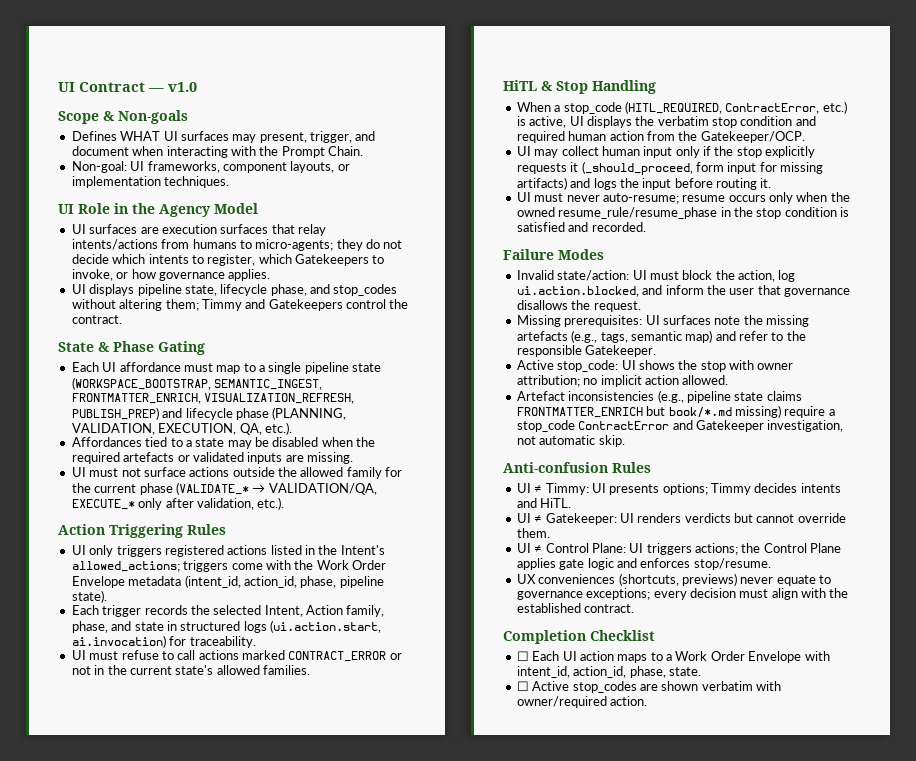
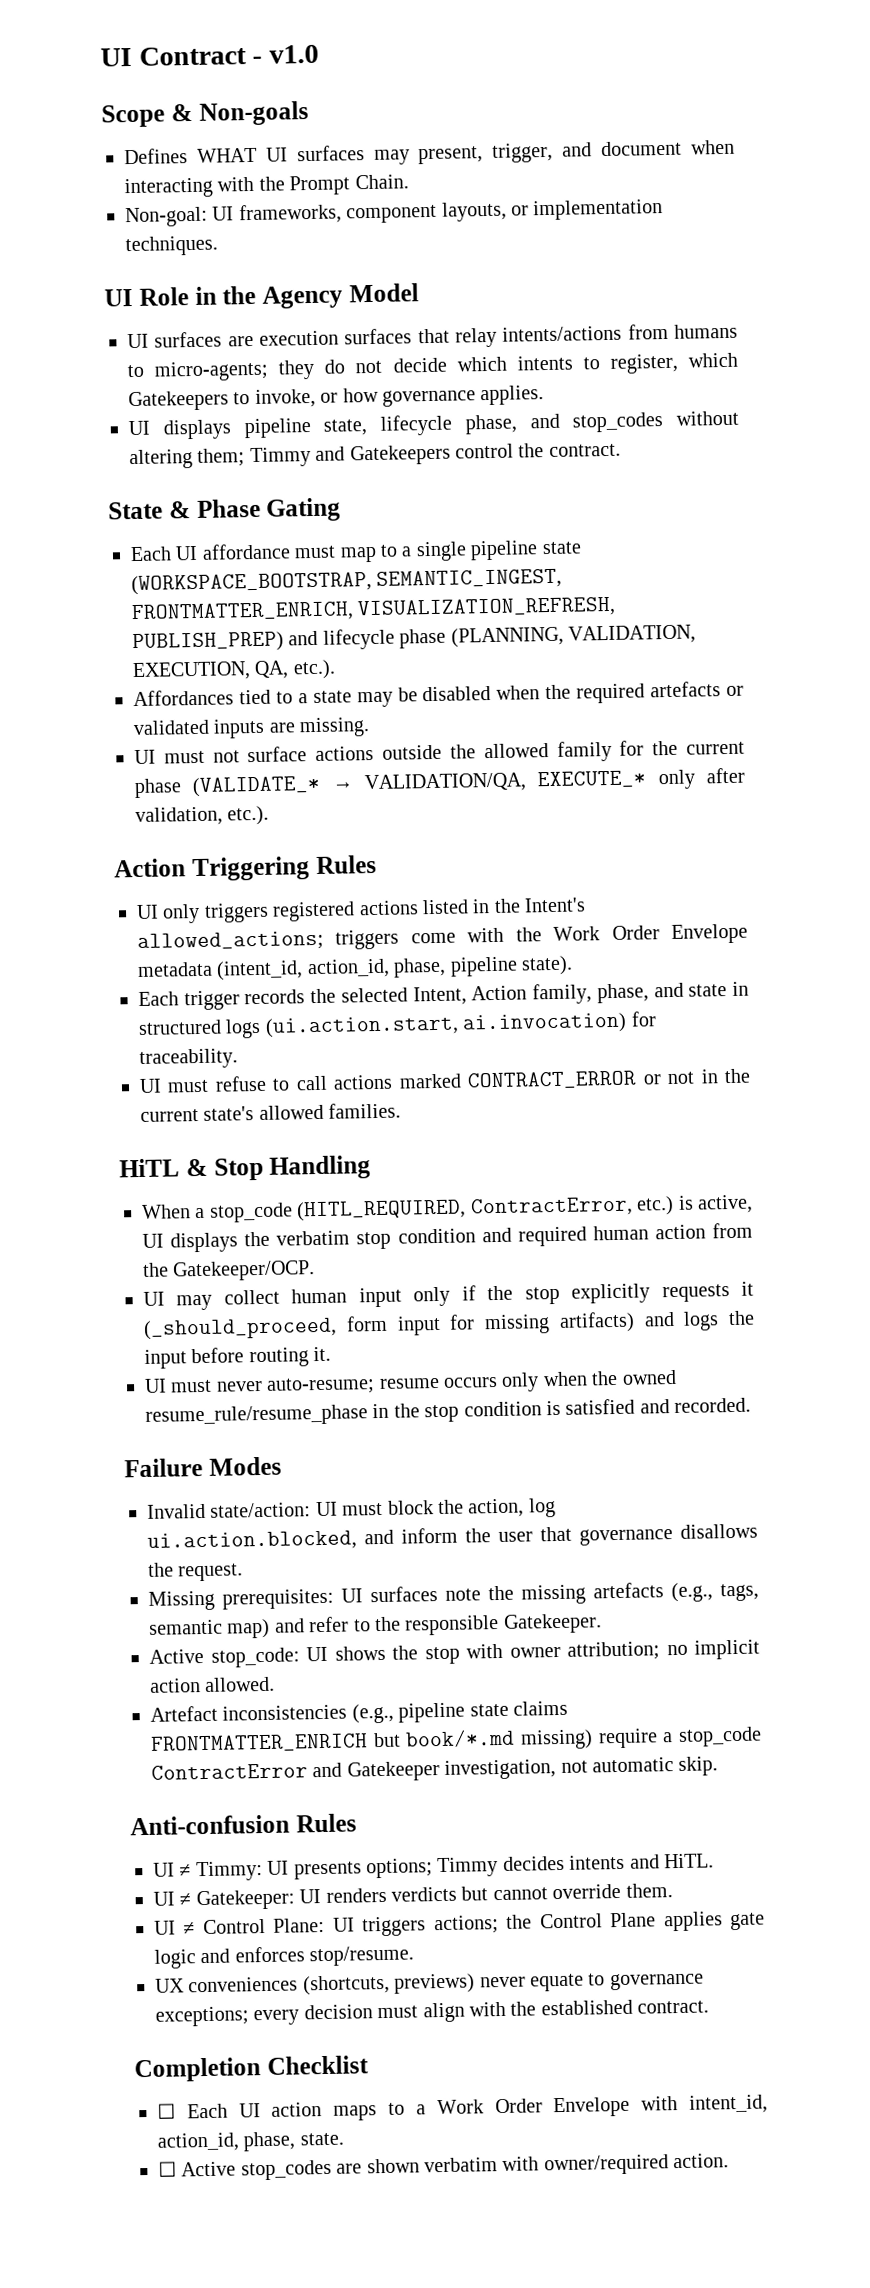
[148,88,164,92] — -> [252,55,263,64] -

